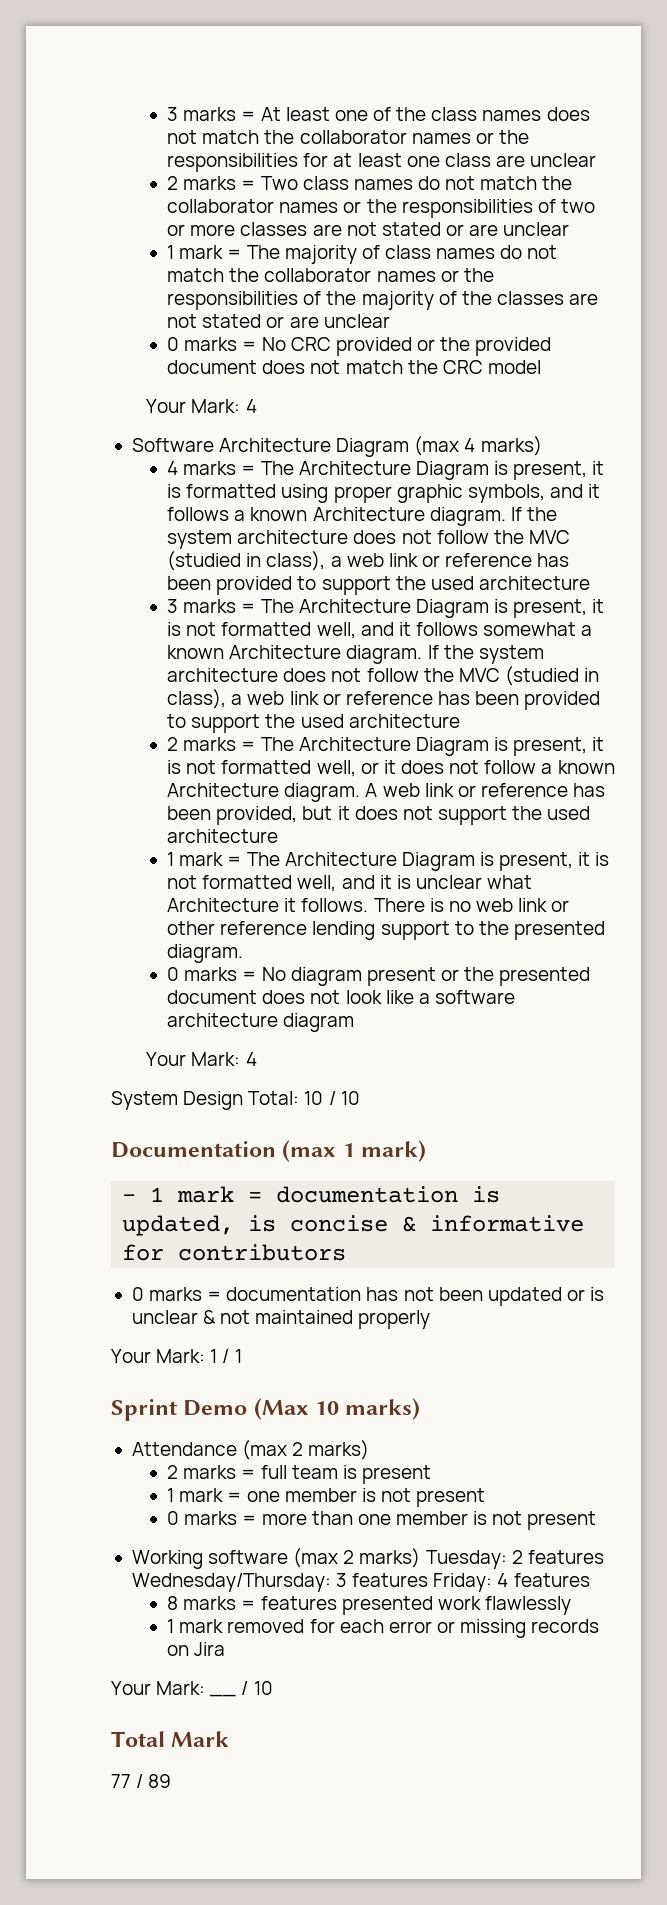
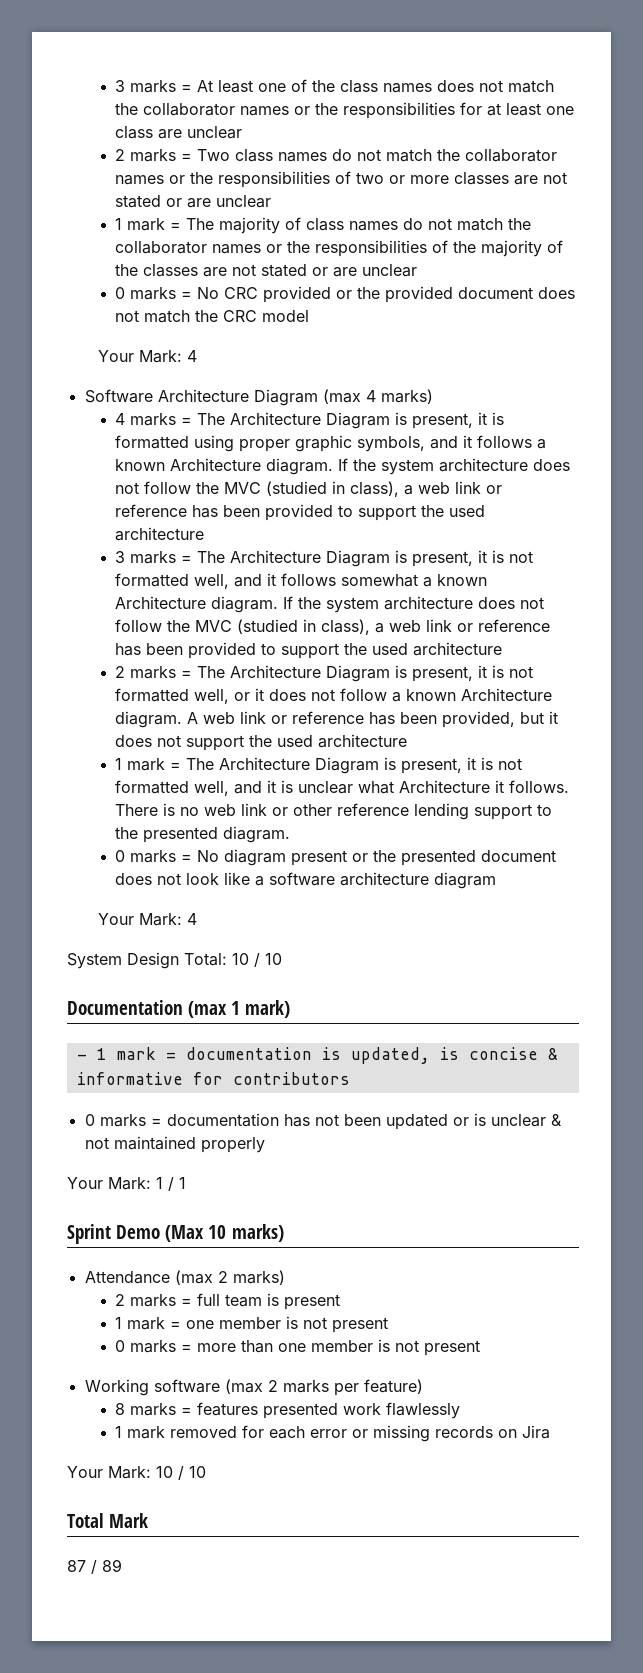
[359,1548,604,1569] [131,1573,590,1592] marks) Tuesday: 2 features Wednesday/Thursday: 3 features Friday: 4 features -> [282,1379,423,1396] marks per feature)
[210,1694,237,1697] __ -> [156,1466,173,1478] 10
[111,1774,131,1788] 77 -> [67,1560,86,1572] 87

